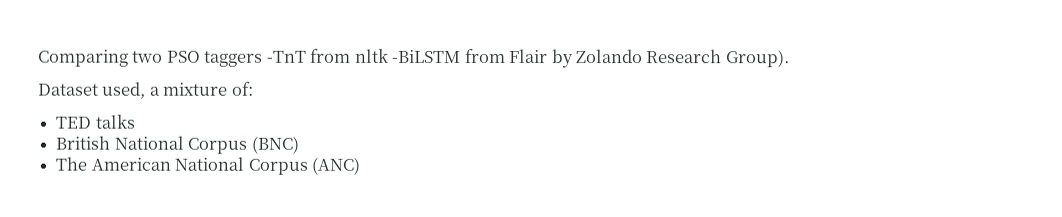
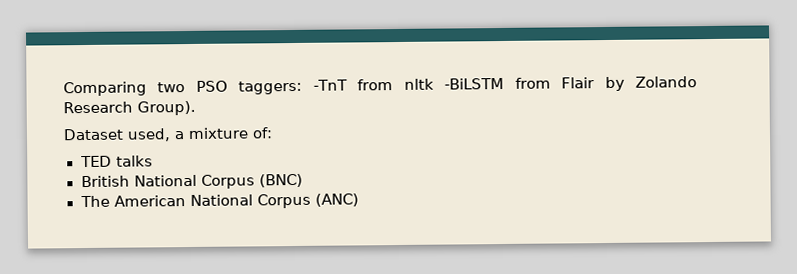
[204,50,264,67] taggers -> [238,80,303,95] taggers:

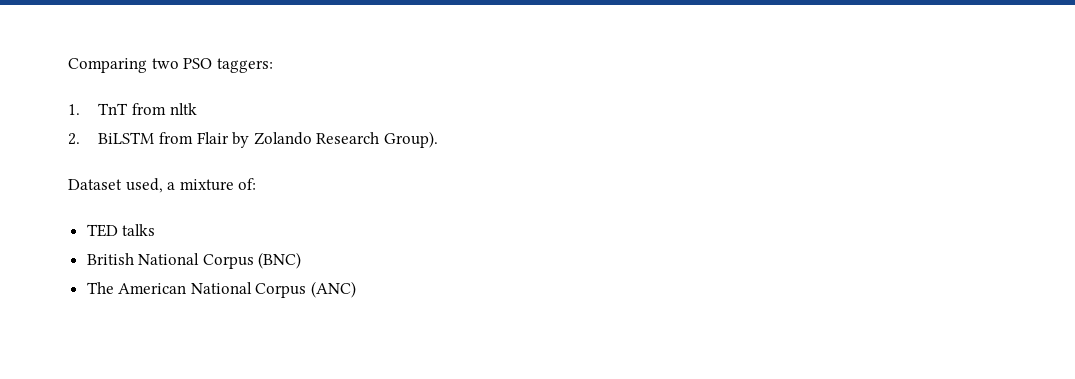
[312,79,348,91] -TnT -> [68,103,129,115] // 1. TnT
[444,77,505,90] -BiLSTM -> [68,132,155,145] // 2. BiLSTM

